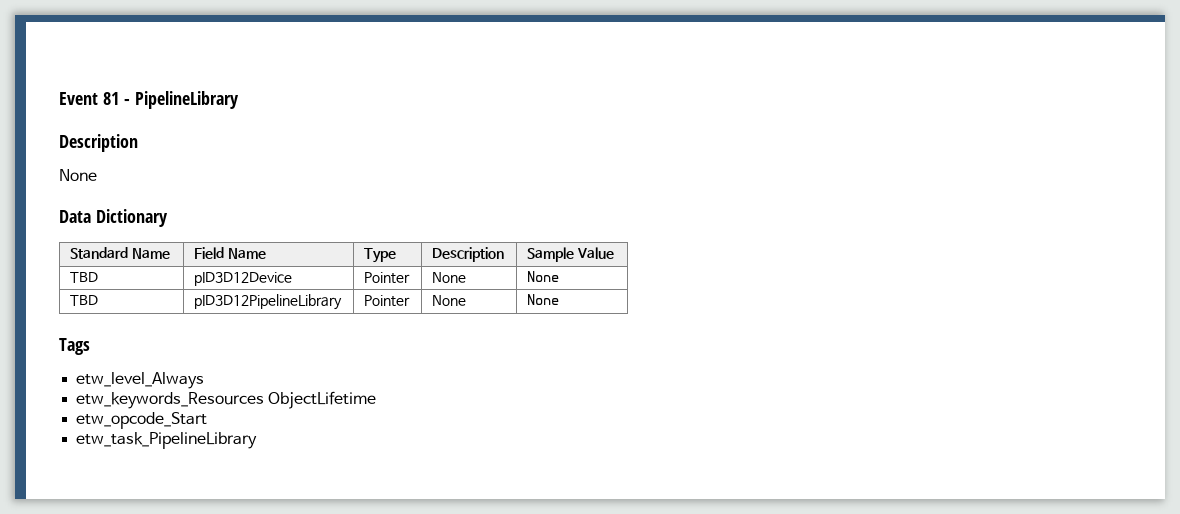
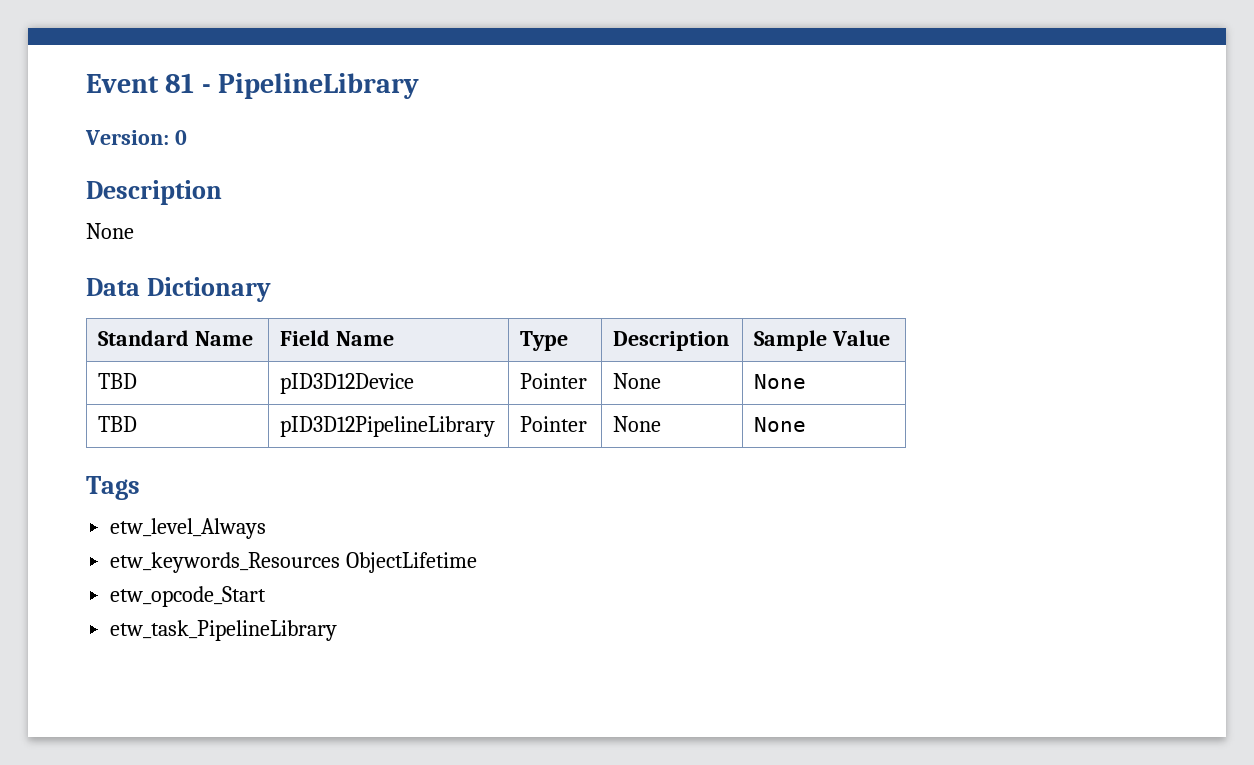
(239, 100) none -> [85,130,187,145] // Version: 0

